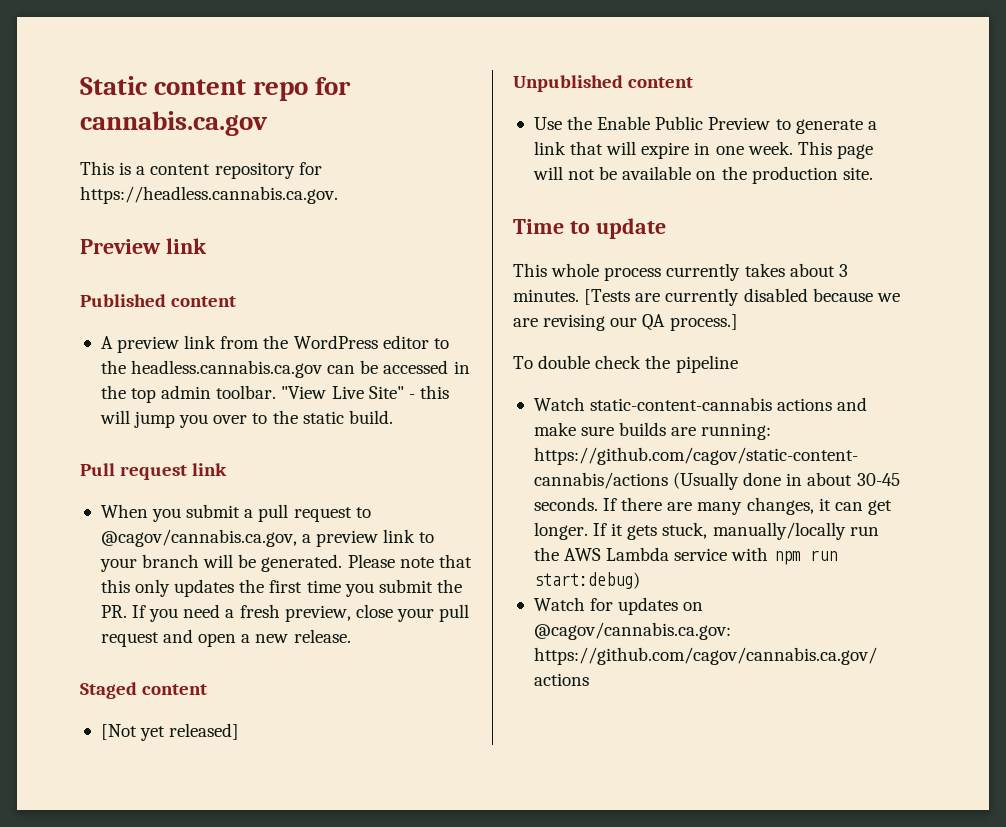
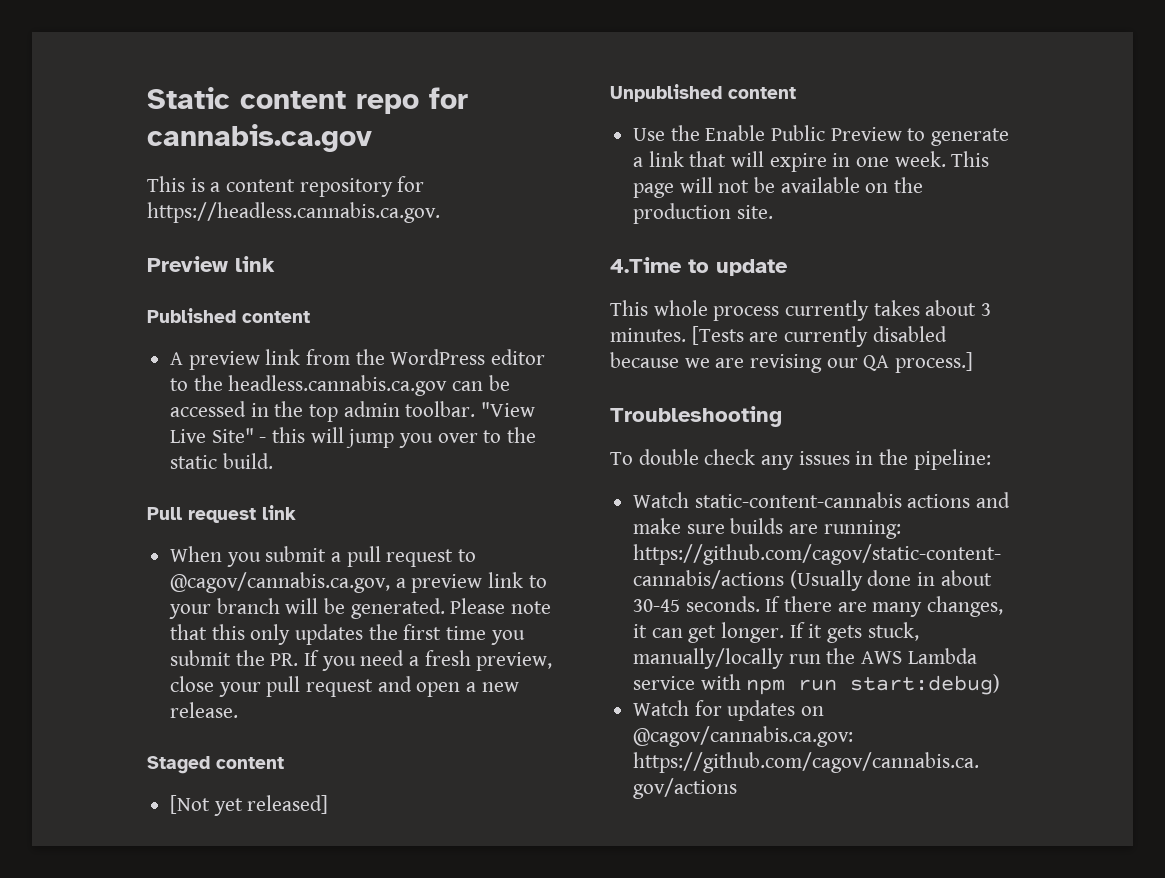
[513,219,564,234] Time -> [610,257,682,273] 4.Time
(738, 322) none -> [610,406,782,427] // Troubleshooting
[645,355,738,373] the pipeline -> [761,449,991,470] any issues in the pipeline:

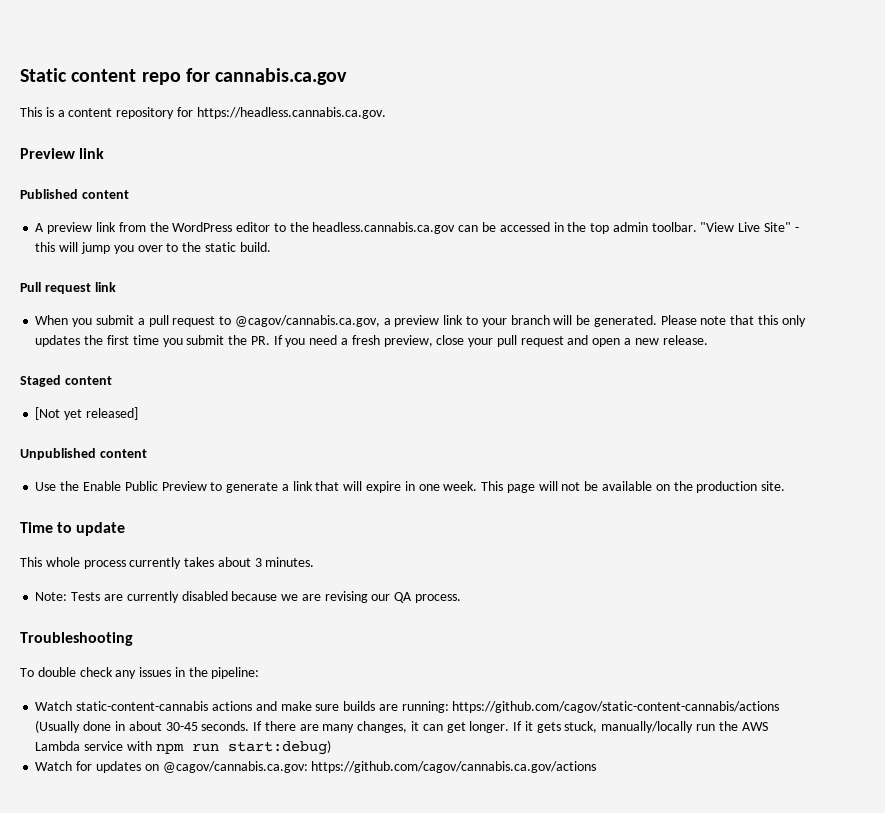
[610,257,682,273] 4.Time -> [20,522,53,533] Time
[691,326,744,345] [Tests -> [35,592,101,601] // Note: Tests
[895,352,974,373] process.] -> [414,594,461,603] process.

